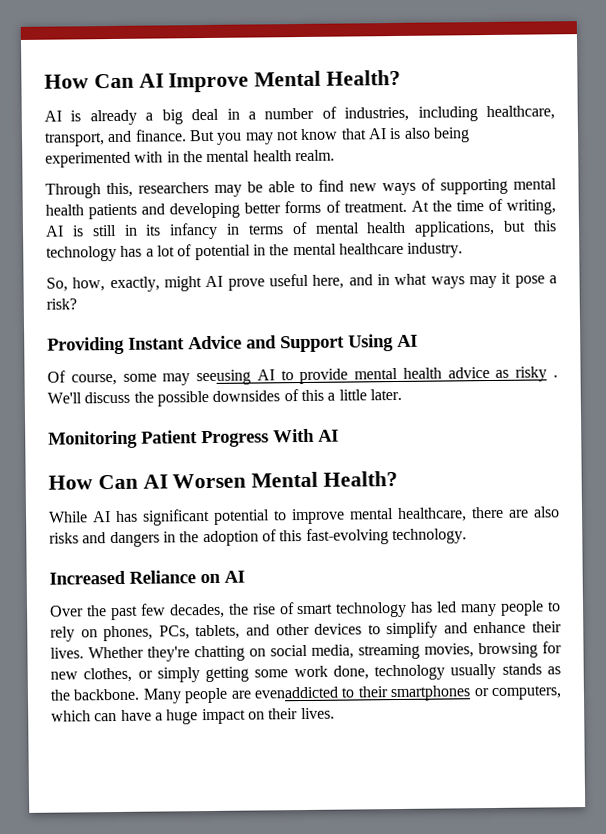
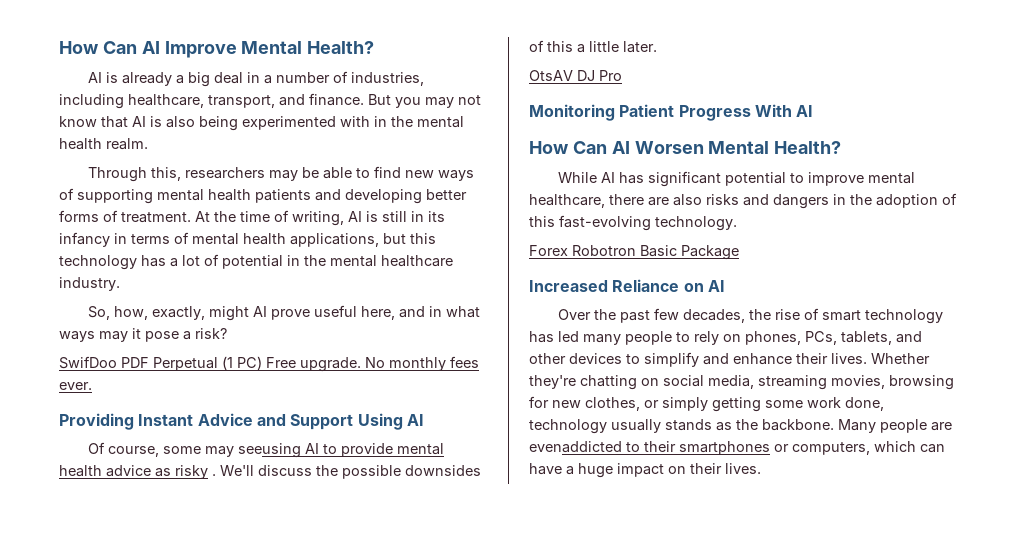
(77, 304) none -> [59,356,479,372] [59,382,92,390] // SwifDoo PDF Perpetual (1 PC) Free upgrade. No monthly fees ever.
(402, 394) none -> [529,70,622,81] // OtsAV DJ Pro
(467, 536) none -> [529,245,739,260] // Forex Robotron Basic Package

